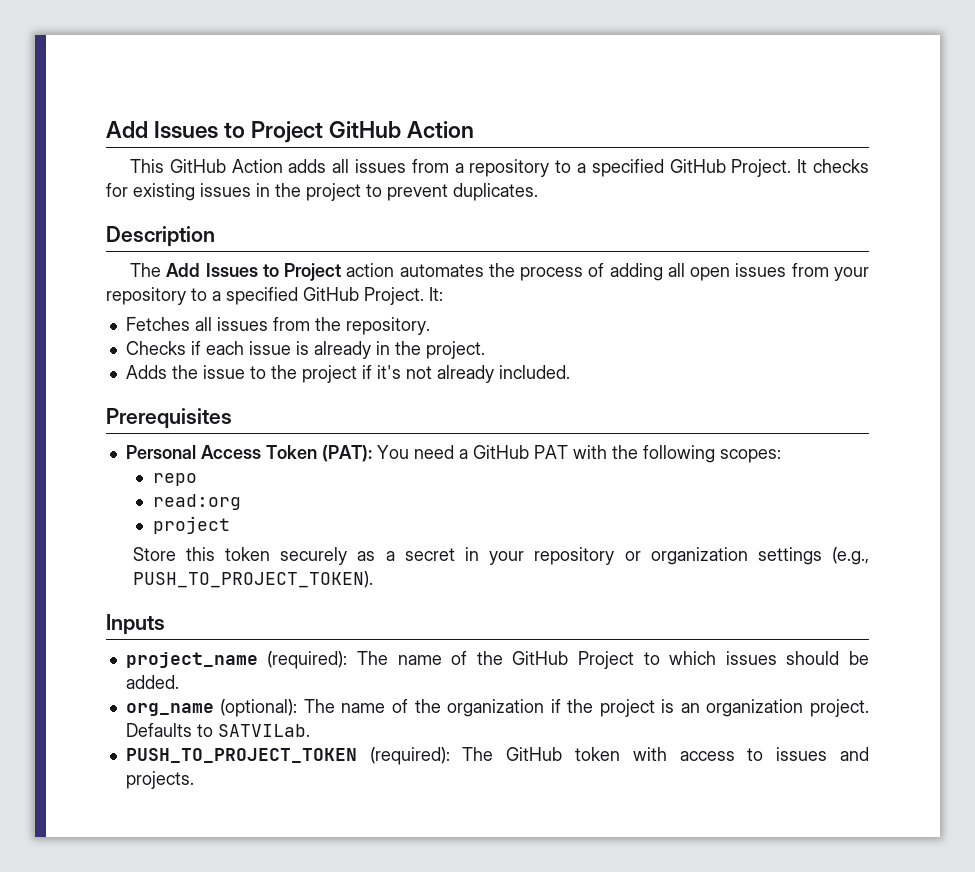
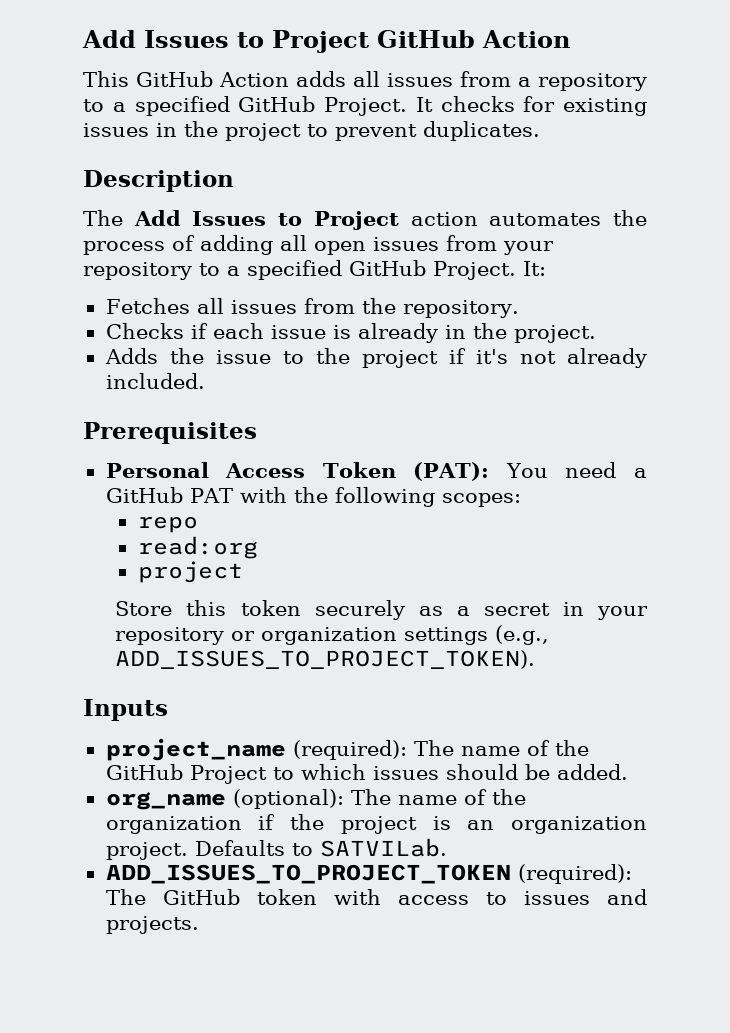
[132,571,373,588] PUSH_TO_PROJECT_TOKEN). -> [115,650,536,669] ADD_ISSUES_TO_PROJECT_TOKEN).
[125,748,357,763] PUSH_TO_PROJECT_TOKEN -> [105,864,511,884] ADD_ISSUES_TO_PROJECT_TOKEN

